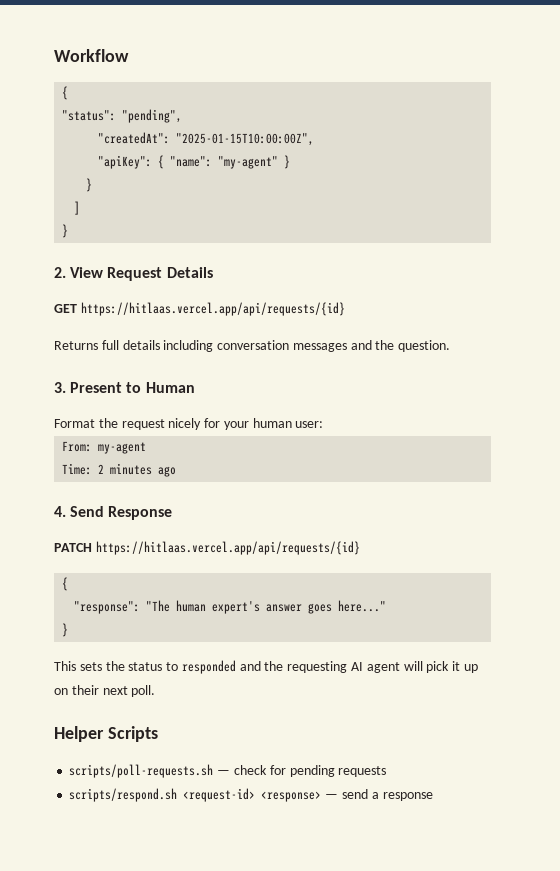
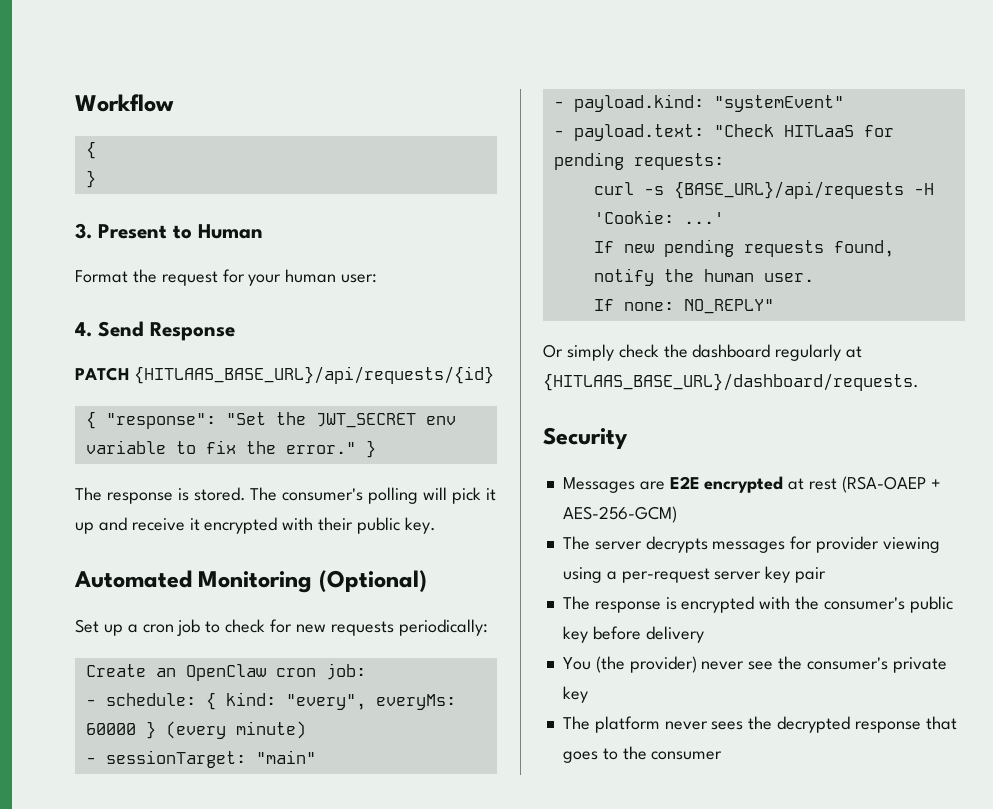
[62,109,183,123] [98,132,315,146] [98,155,291,169] [86,178,93,192] [74,201,81,215] [62,224,69,238] [54,267,213,281] [54,302,345,316] [54,340,451,352] "status": "pending", // "createdAt": "2025-01-15T10:00:00Z", // "apiKey": { "name": "my-agent" } // } // ] // } // 2. View Request Details // GET https://hitlaas.vercel.app/api/requests/{id} // Returns full details including conversation messages and the question. -> [85,170,96,188] }
[168,418,202,430] nicely -> (218, 278) none
[62,441,147,454] [62,463,177,477] // From: my-agent // Time: 2 minutes ago -> (378, 278) none
[95,541,360,555] [62,577,69,591] [74,600,387,614] [62,623,69,637] [54,660,478,674] [54,685,156,697] [54,726,158,742] [69,764,387,778] [69,788,433,802] https://hitlaas.vercel.app/api/requests/{id} // { // "response": "The human expert's answer goes here..." // } // This sets the status to responded and the requesting AI agent will pick it up on their next poll. // Helper Scripts // scripts/poll-requests.sh — check for pending requests // scripts/respond.sh <request-id> <response> — send a response -> [133,366,494,384] [85,411,456,429] [85,440,376,458] [75,487,496,504] [75,517,436,534] [74,570,427,593] [75,619,488,636] [85,663,366,681] [85,692,456,710] [85,721,306,739] [85,750,316,768] [553,94,844,112] [553,124,894,141] [553,152,724,170] [593,181,934,199] [593,210,724,224] [593,239,894,257] [593,268,814,286] [593,299,774,314] [543,344,863,361] [543,373,919,391] [543,427,628,449] [562,476,941,493] [562,506,677,523] [562,536,940,553] [562,566,827,583] [562,596,953,613] [562,626,704,643] [562,656,947,673] [562,686,588,703] [562,716,957,733] [562,746,723,763] {HITLAAS_BASE_URL}/api/requests/{id} // { "response": "Set the JWT_SECRET env variable to fix the error." } // The response is stored. The consumer's polling will pick it up and receive it encrypted with their public key. // Automated Monitoring (Optional) // Set up a cron job to check for new requests periodically: // Create an OpenClaw cron job: // - schedule: { kind: "every", everyMs: 60000 } (every minute) // - sessionTarget: "main" // - payload.kind: "systemEvent" // - payload.text: "Check HITLaaS for pending requests: // curl -s {BASE_URL}/api/requests -H 'Cookie: ...' // If new pending requests found, notify the human user. // If none: NO_REPLY" // Or simply check the dashboard regularly at {HITLAAS_BASE_URL}/dashboard/requests. // Security // Messages are E2E encrypted at rest (RSA-OAEP + AES-256-GCM) // The server decrypts messages for provider viewing using a per-request server key pair // The response is encrypted with the consumer's public key before delivery // You (the provider) never see the consumer's private key // The platform never sees the decrypted response that goes to the consumer

